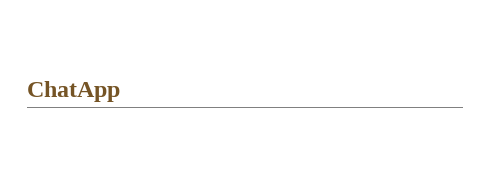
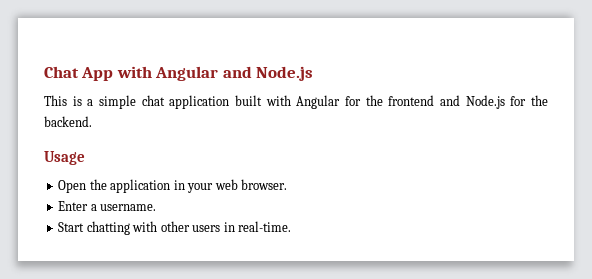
[27,81,120,102] ChatApp -> [44,66,314,81] [44,95,549,109] [44,116,92,127] [44,151,85,165] [58,179,288,193] [58,201,157,211] [58,221,292,235] Chat App with Angular and Node.js // This is a simple chat application built with Angular for the frontend and Node.js for the backend. // Usage // Open the application in your web browser. // Enter a username. // Start chatting with other users in real-time.

